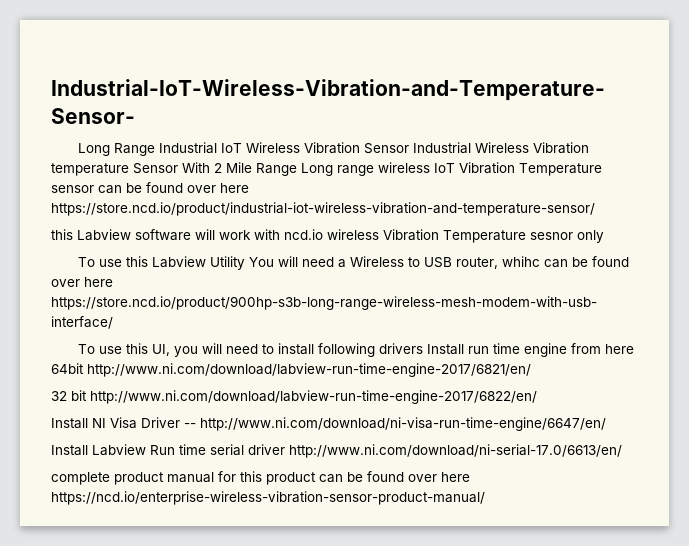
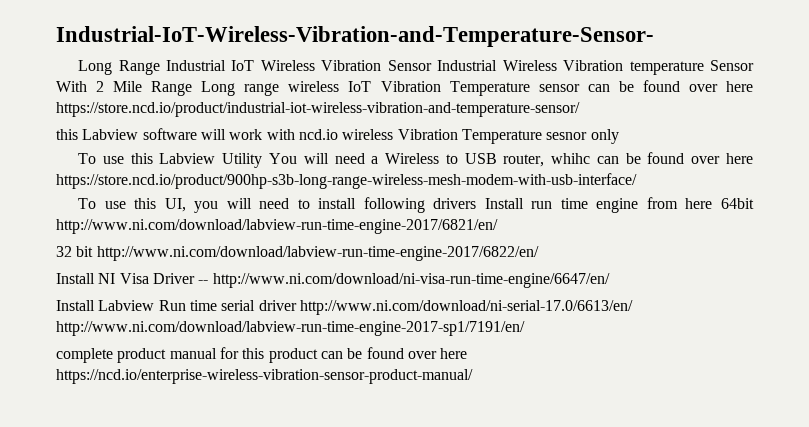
(622, 451) none -> [56,321,525,336] http://www.ni.com/download/labview-run-time-engine-2017-sp1/7191/en/

